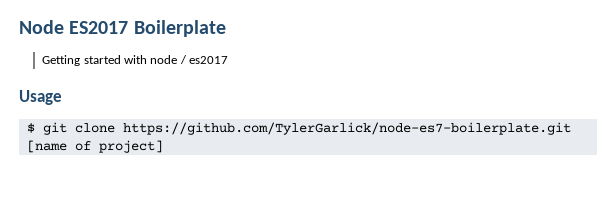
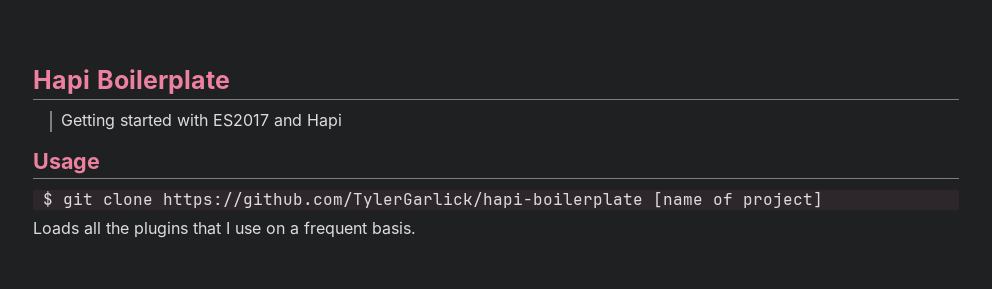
[19,20,129,34] Node ES2017 -> [33,69,90,94] Hapi
[150,55,229,64] node / es2017 -> [212,113,342,130] ES2017 and Hapi
[122,122,571,135] https://github.com/TylerGarlick/node-es7-boilerplate.git -> [162,192,643,208] https://github.com/TylerGarlick/hapi-boilerplate
(163, 146) none -> [33,221,416,238] // Loads all the plugins that I use on a frequent basis.

